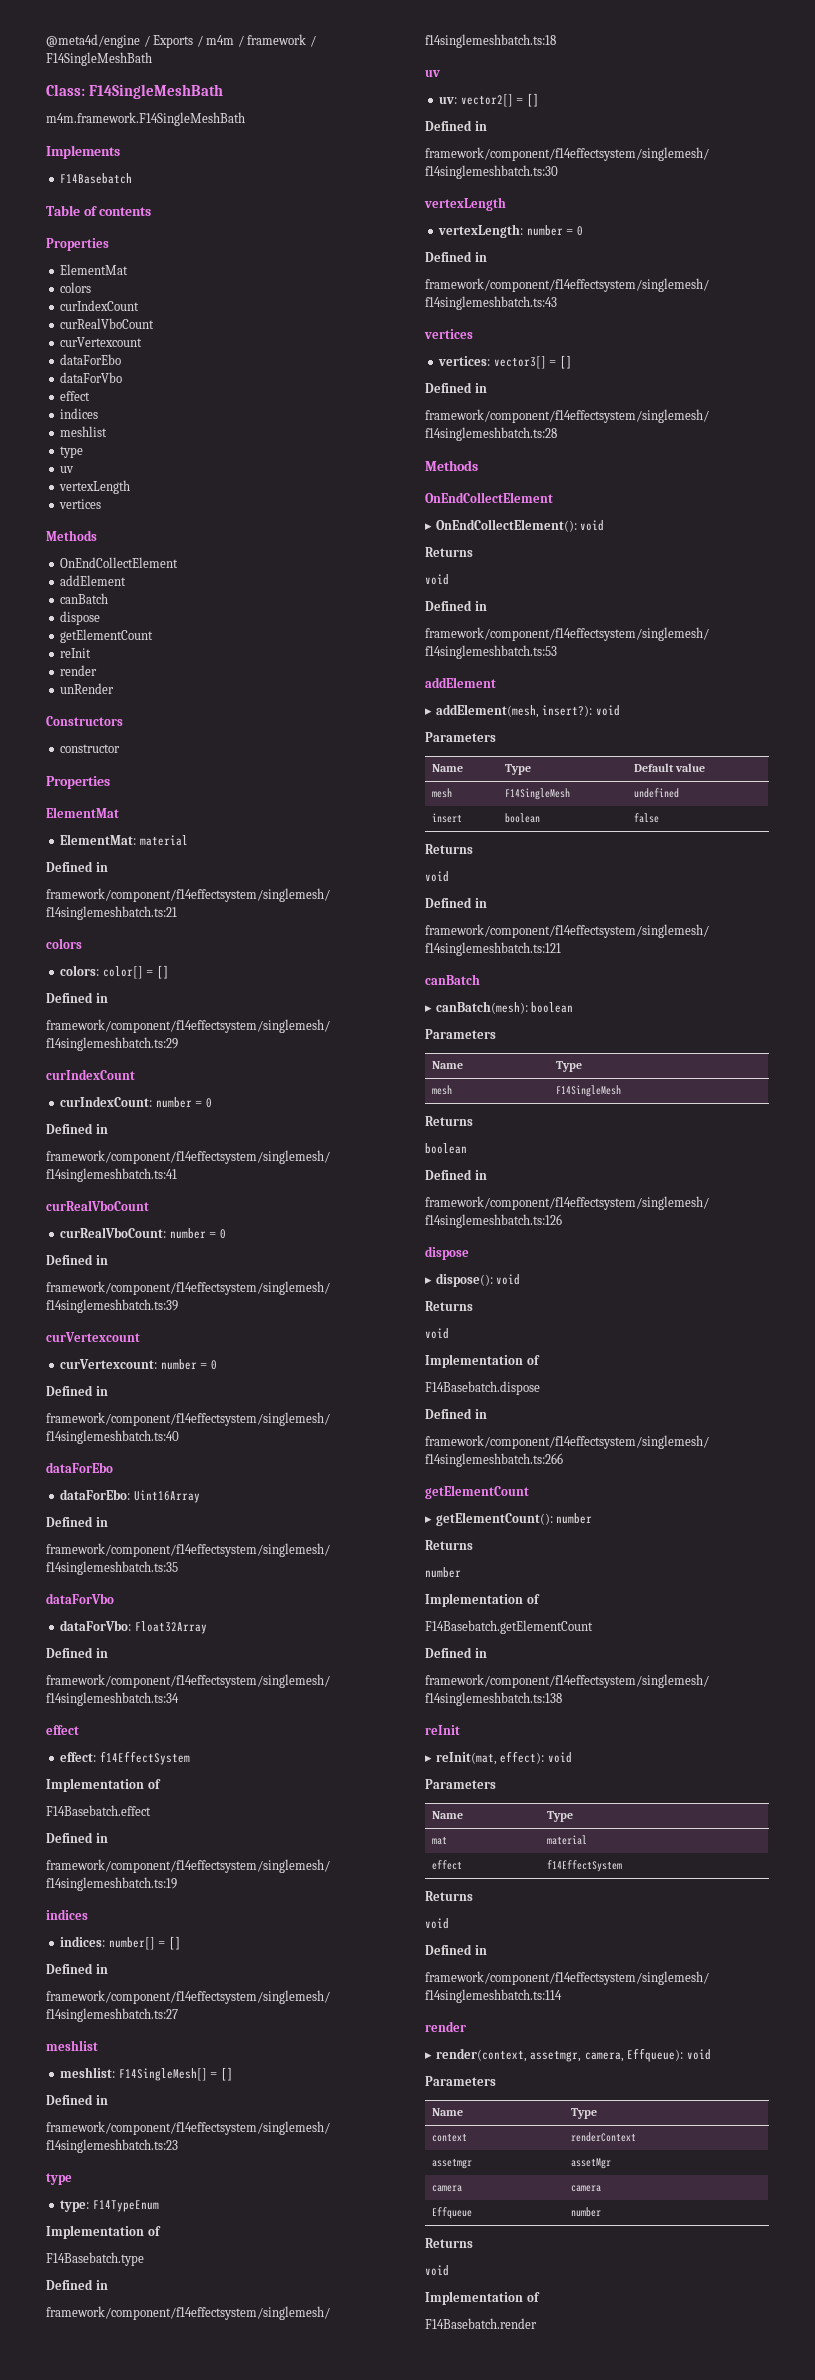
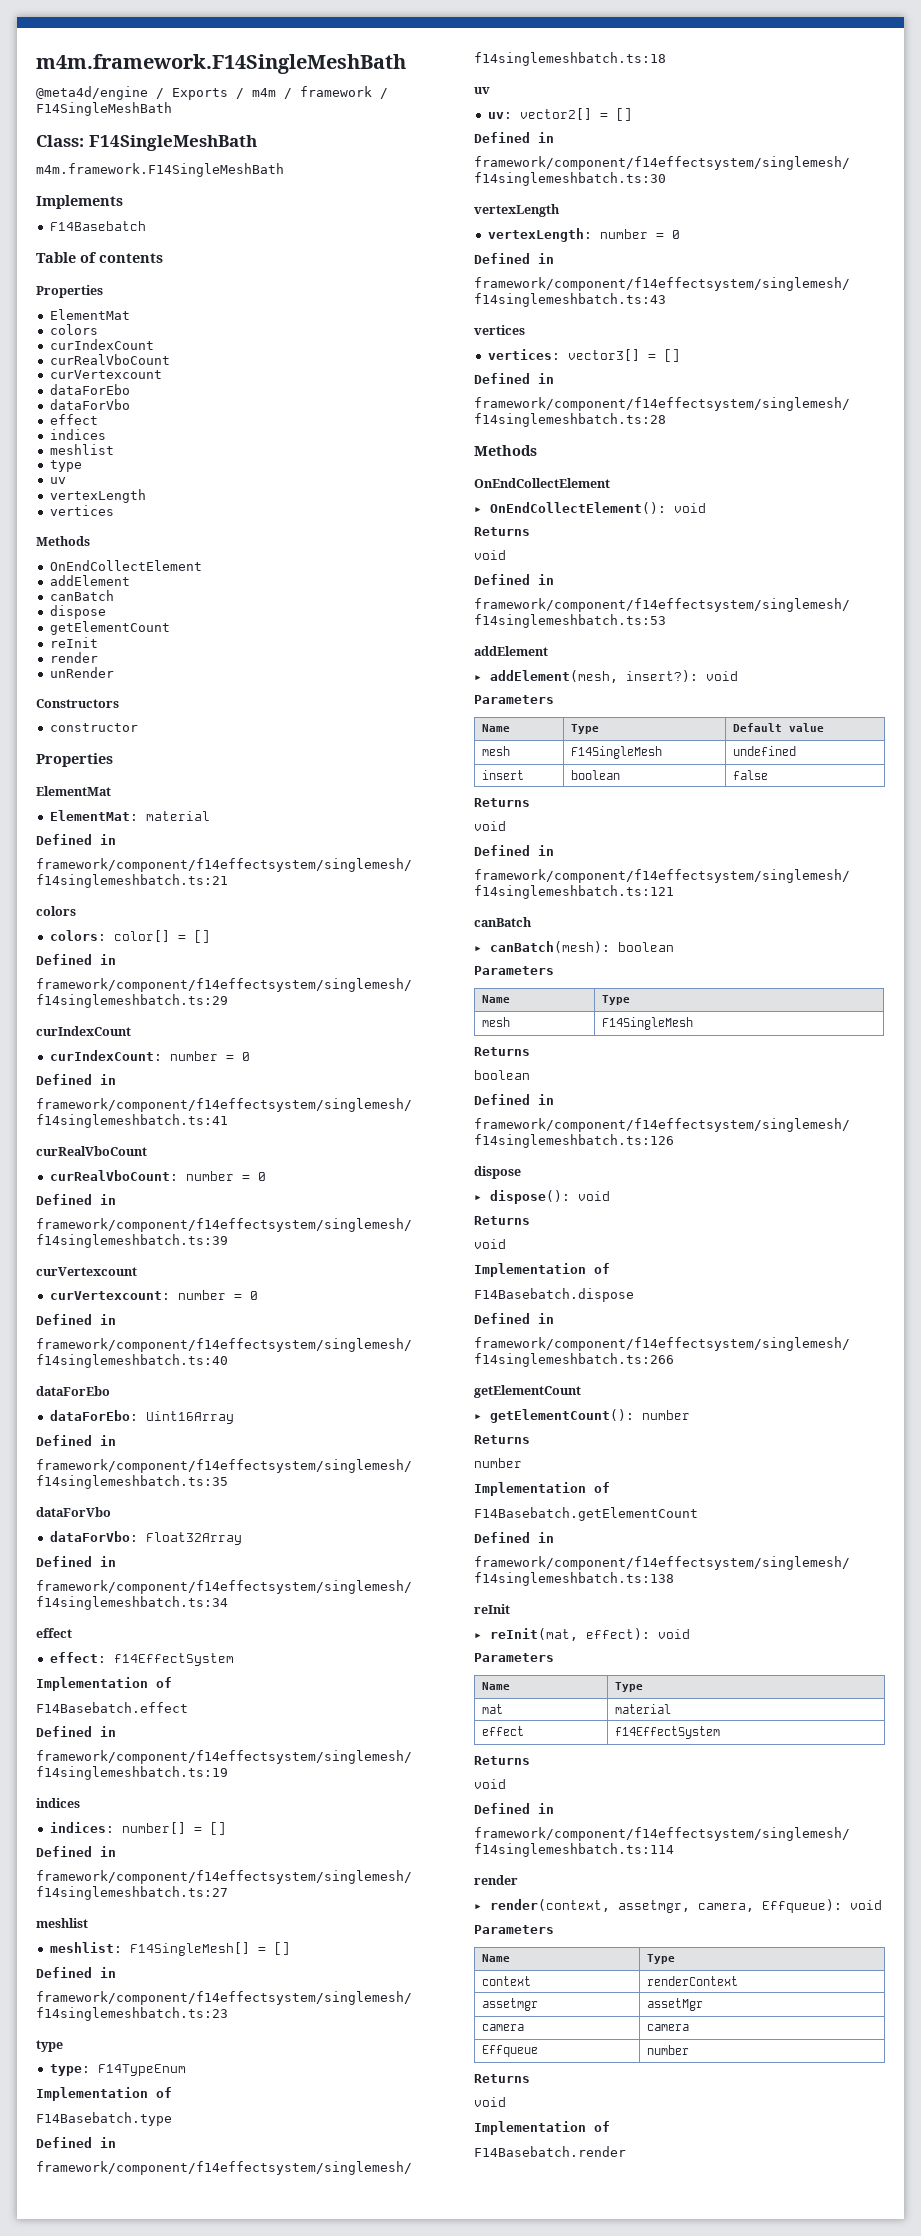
(46, 41) none -> [36,54,406,74] m4m.framework.F14SingleMeshBath //

